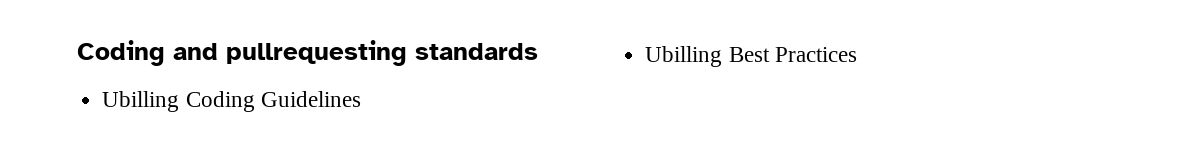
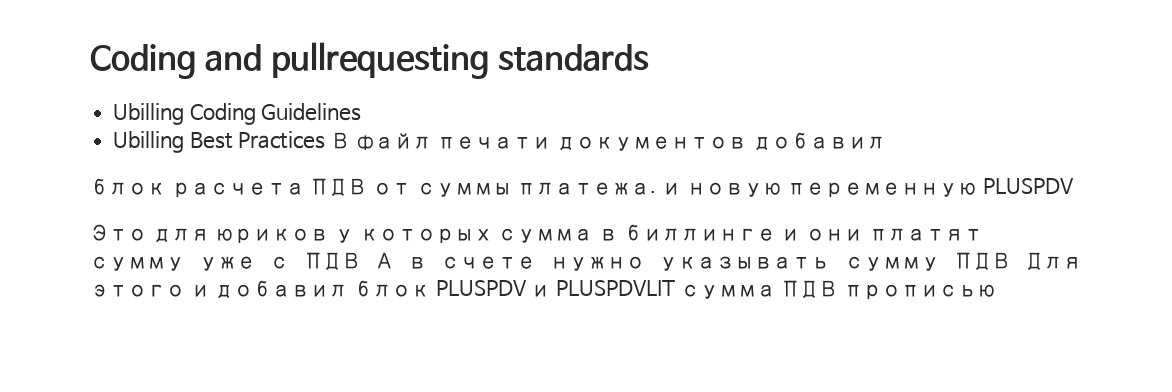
(857, 54) none -> [331,132,886,151] [90,178,1075,197] [90,224,983,243] [90,252,1082,271] [90,280,996,299] В файл печати документов добавил // блок расчета ПДВ от суммы платежа. и новую переменную PLUSPDV // Это для юриков у которых сумма в биллинге и они платят сумму уже с ПДВ А в счете нужно указывать сумму ПДВ Для этого и добавил блок PLUSPDV и PLUSPDVLIT сумма ПДВ прописью

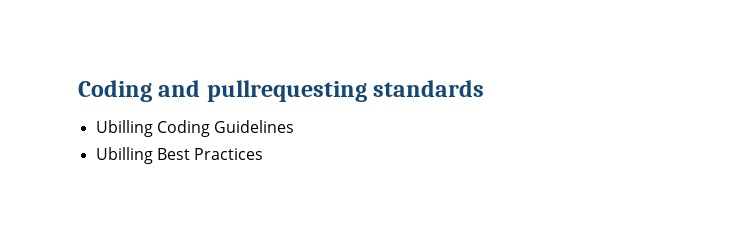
[331,132,886,151] [90,178,1075,197] [90,224,983,243] [90,252,1082,271] [90,280,996,299] В файл печати документов добавил // блок расчета ПДВ от суммы платежа. и новую переменную PLUSPDV // Это для юриков у которых сумма в биллинге и они платят сумму уже с ПДВ А в счете нужно указывать сумму ПДВ Для этого и добавил блок PLUSPDV и PLUSPDVLIT сумма ПДВ прописью -> (264, 154) none

